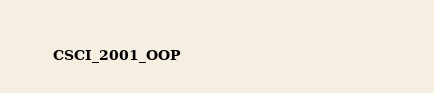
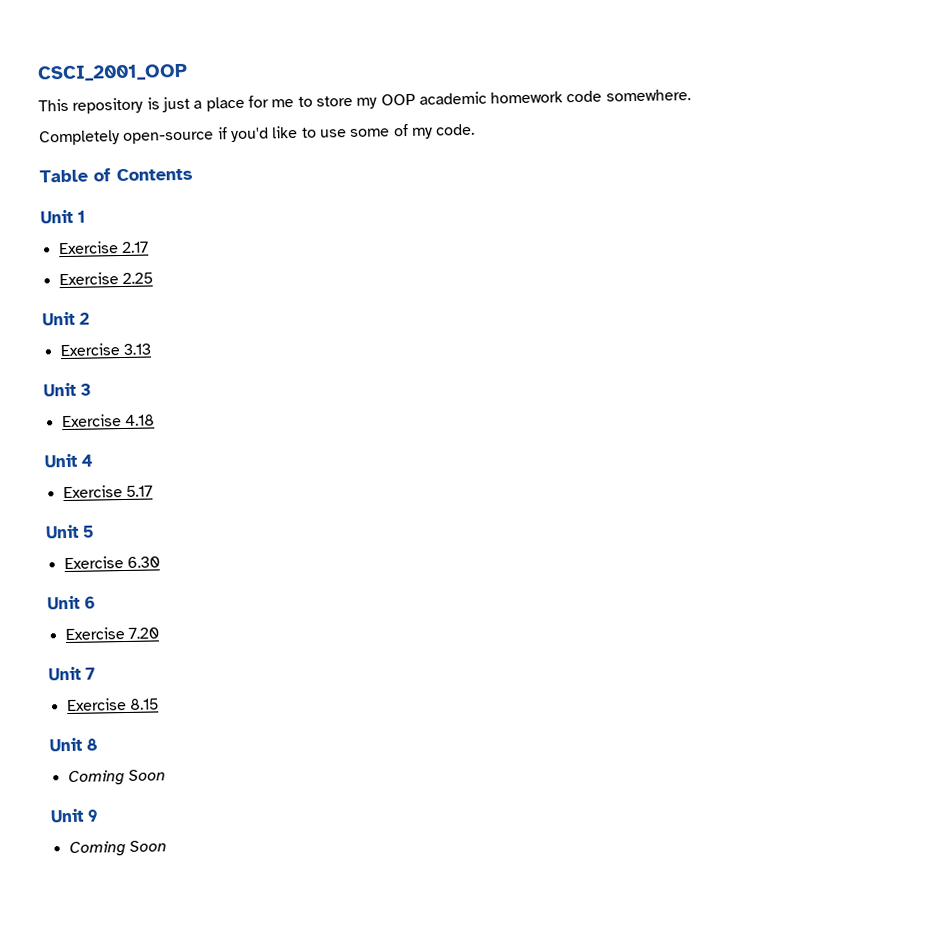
(181, 56) none -> [38,89,691,114] [39,123,476,146] [39,167,193,183] [40,209,86,224] [58,241,149,255] [58,272,153,286] [42,311,90,326] [59,343,151,357] [43,382,91,397] [61,414,155,428] [44,453,93,468] [62,485,153,499] [45,524,94,539] [63,556,160,570] [47,595,96,610] [64,627,159,641] [48,666,95,681] [65,697,159,712] [49,737,98,752] [67,769,166,787] [50,808,99,823] [68,840,167,858] // This repository is just a place for me to store my OOP academic homework code somewhere. // Completely open-source if you'd like to use some of my code. // Table of Contents // Unit 1 // Exercise 2.17 // Exercise 2.25 // Unit 2 // Exercise 3.13 // Unit 3 // Exercise 4.18 // Unit 4 // Exercise 5.17 // Unit 5 // Exercise 6.30 // Unit 6 // Exercise 7.20 // Unit 7 // Exercise 8.15 // Unit 8 // Coming Soon // Unit 9 // Coming Soon

